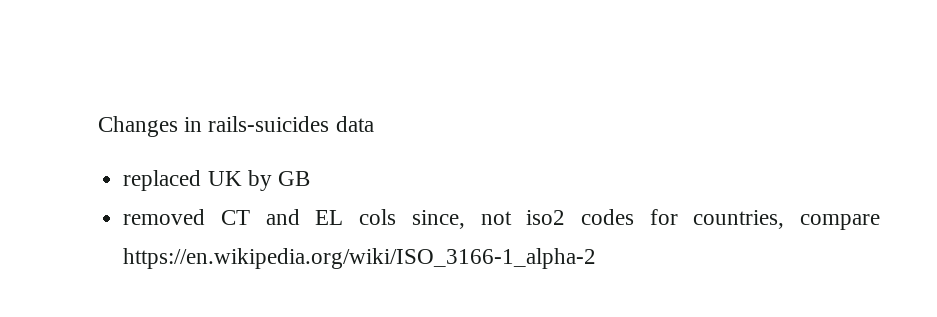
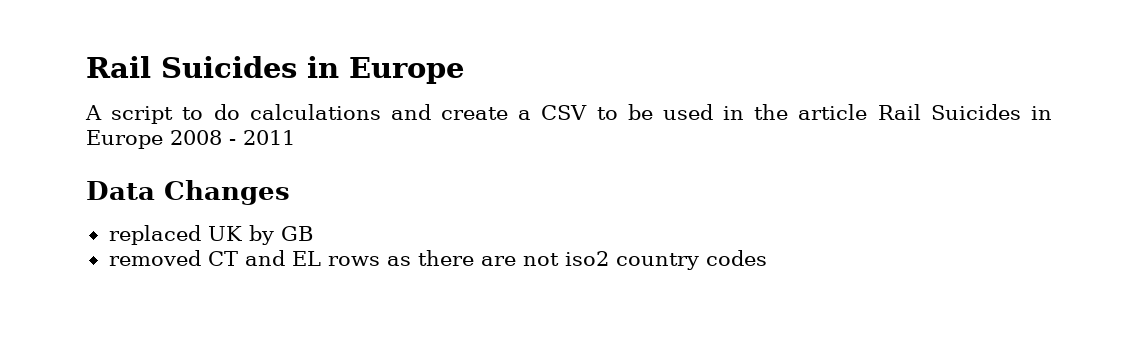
[98,116,374,137] Changes in rails-suicides data -> [86,56,465,84] [85,104,1052,124] [86,130,295,149] [86,180,290,205] Rail Suicides in Europe // A script to do calculations and create a CSV to be used in the article Rail Suicides in Europe 2008 - 2011 // Data Changes
[359,209,880,230] [123,248,597,269] cols since, not iso2 codes for countries, compare https://en.wikipedia.org/wiki/ISO_3166-1_alpha-2 -> [327,250,767,270] rows as there are not iso2 country codes

